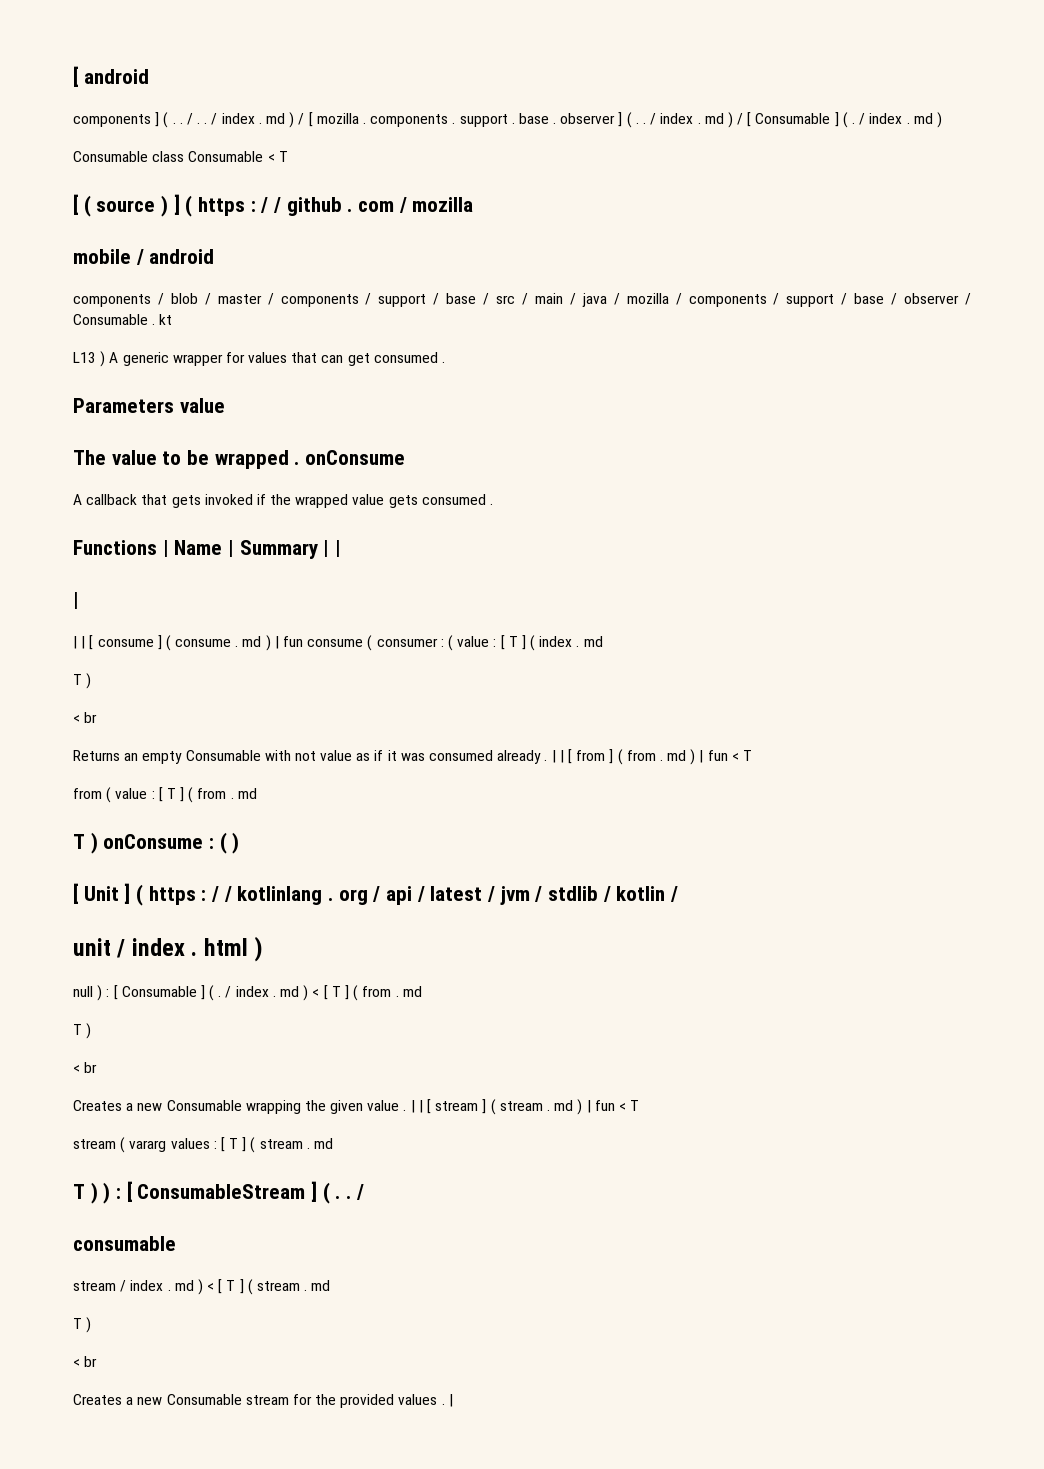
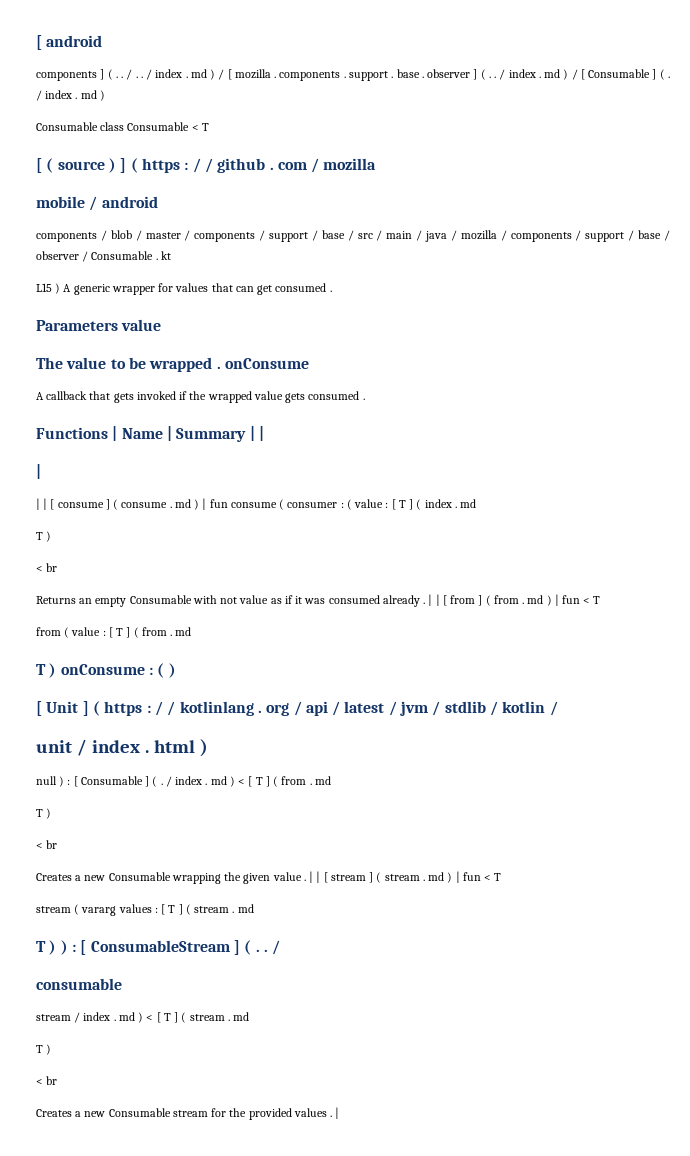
[73,352,96,363] L13 -> [36,283,52,292] L15

